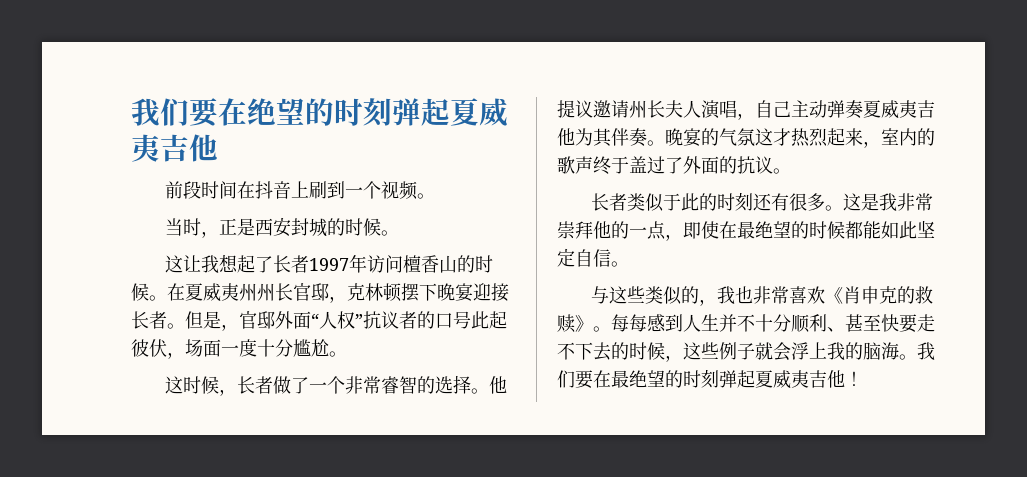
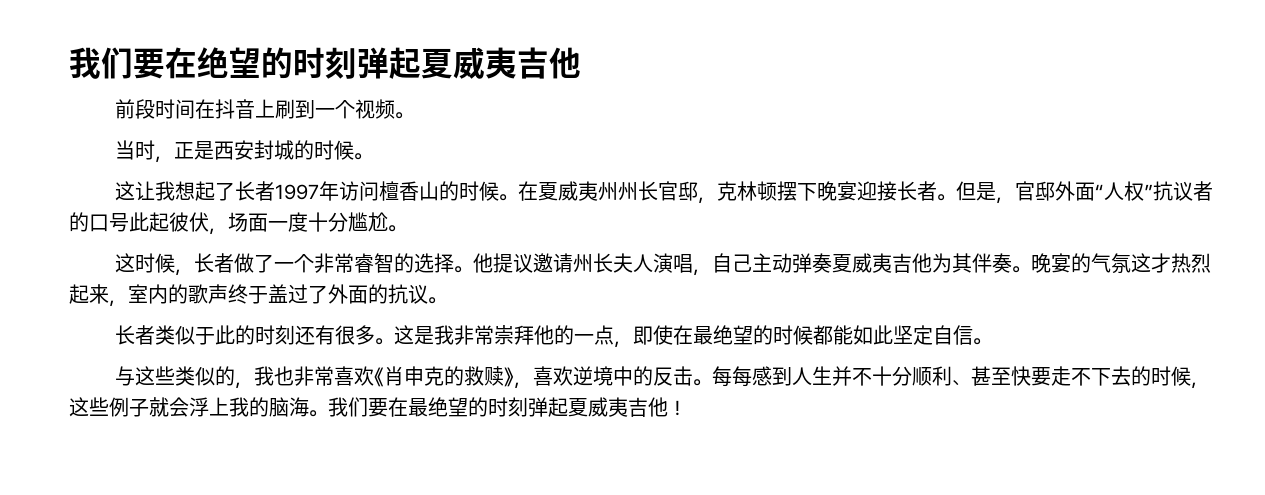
(593, 323) none -> [514,366,694,389] ，喜欢逆境中的反击

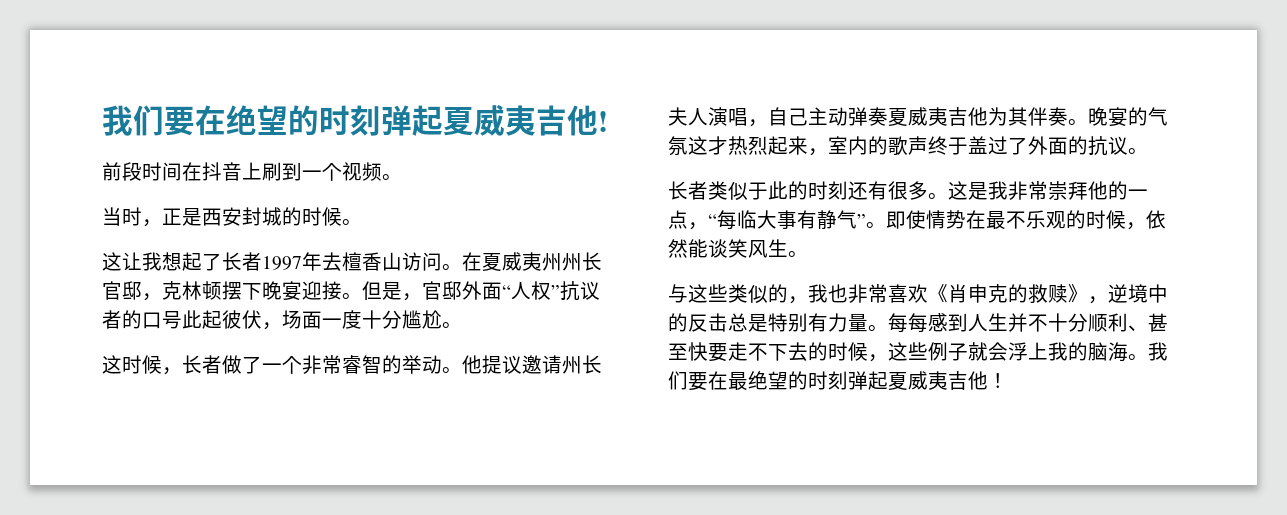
(581, 63) none -> [598,111,608,132] !
[339,181,500,201] 访问檀香山的时候 -> [322,252,442,271] 去檀香山访问
[897,181,938,201] 长者 -> (342, 290) none
[414,253,455,273] 选择 -> [402,355,442,374] 举动
[633,325,974,345] 即使在最绝望的时候都能如此坚定自信 -> [708,210,1166,230] [668,239,788,258] “每临大事有静气”。即使情势在最不乐观的时候，依然能谈笑风生
[533,366,574,386] 喜欢 -> (1108, 300) none
(694, 376) none -> [728,313,868,332] 总是特别有力量

